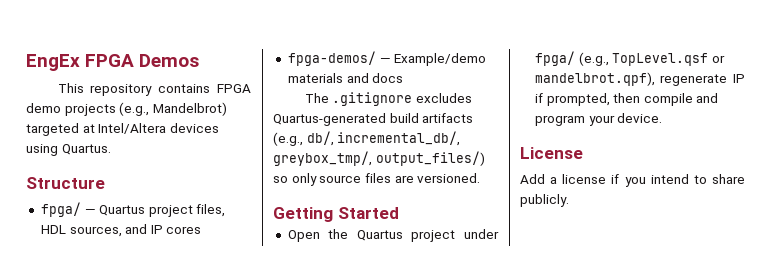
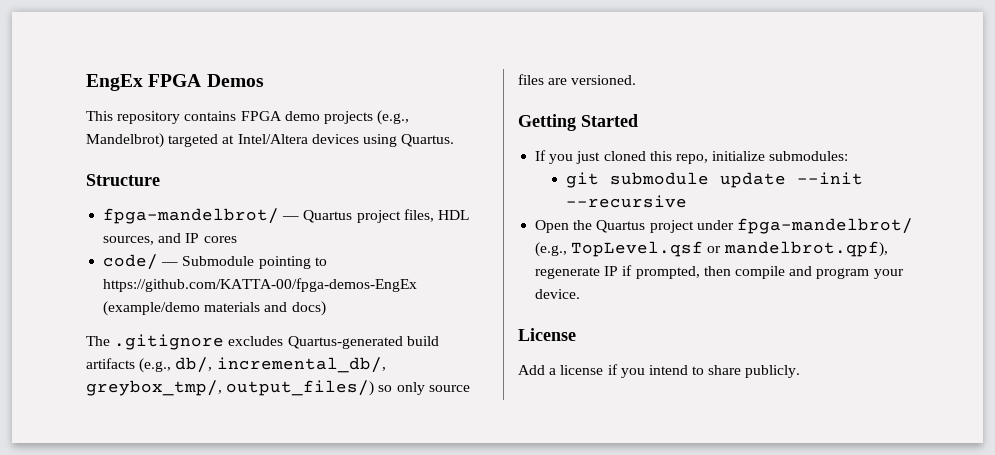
[40,202,81,217] fpga/ -> [103,208,280,224] fpga-mandelbrot/
[287,51,487,66] fpga-demos/ — Example/demo -> [103,254,327,270] [103,278,418,292] [103,301,201,316] code/ — Submodule pointing to https://github.com/KATTA-00/fpga-demos-EngEx (example/demo
[372,73,404,83] docs -> [291,301,326,316] docs)
(399, 213) none -> [535,150,849,164] [565,172,863,188] [565,195,687,208] // If you just cloned this repo, initialize submodules: // git submodule update --init --recursive
[534,51,575,66] fpga/ -> [736,218,913,234] fpga-mandelbrot/

